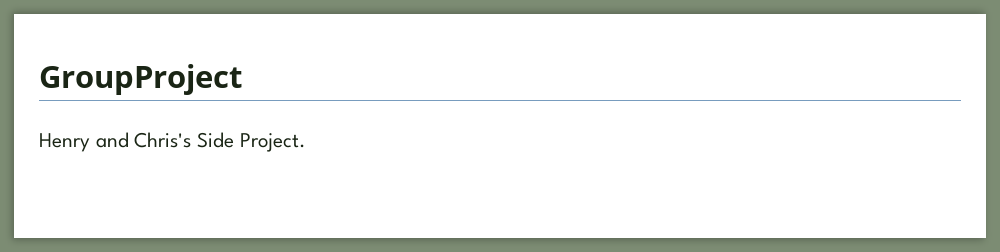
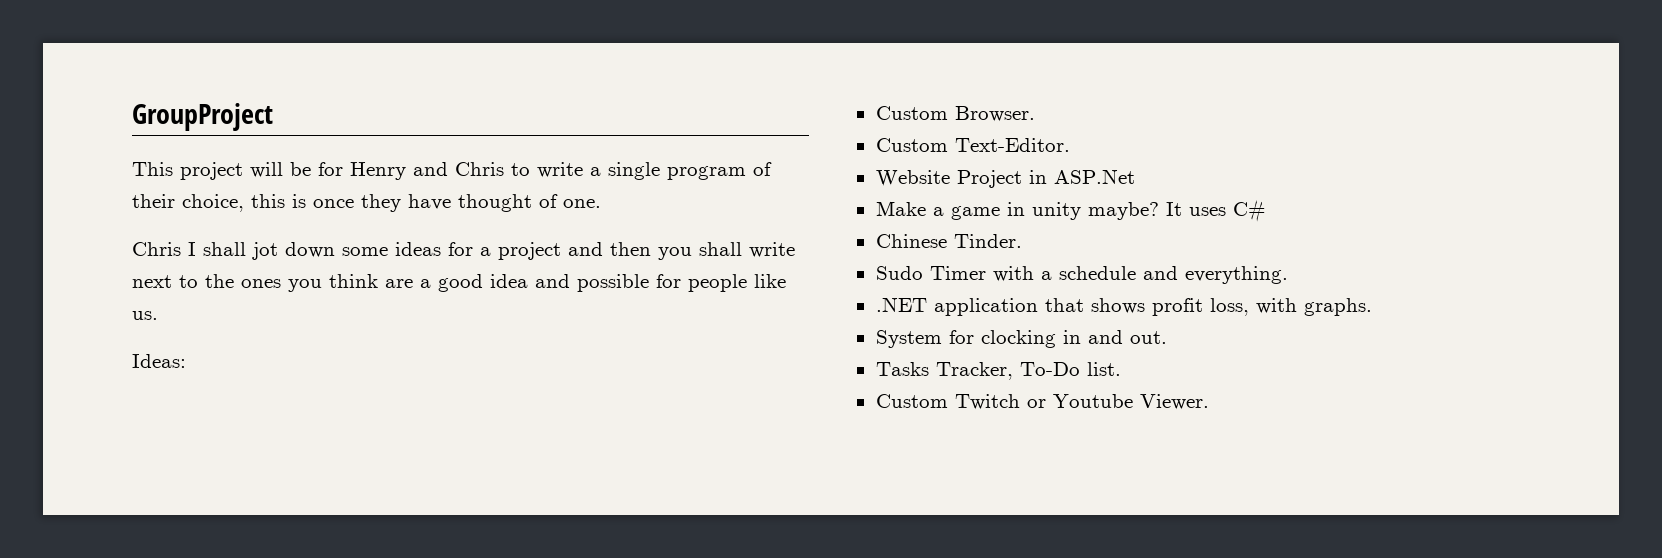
[39,132,306,152] Henry and Chris's Side Project. -> [132,162,772,180] [132,194,601,212] [132,242,795,260] [132,274,786,292] [132,311,158,320] [132,354,186,368] [875,106,1035,122] [875,138,1070,152] [875,169,1135,188] [875,199,1266,222] [875,234,1022,248] [875,266,1288,284] [875,297,1372,316] [875,330,1167,348] [875,362,1121,380] [875,394,1209,410] This project will be for Henry and Chris to write a single program of their choice, this is once they have thought of one. // Chris I shall jot down some ideas for a project and then you shall write next to the ones you think are a good idea and possible for people like us. // Ideas: // Custom Browser. // Custom Text-Editor. // Website Project in ASP.Net // Make a game in unity maybe? It uses C# // Chinese Tinder. // Sudo Timer with a schedule and everything. // .NET application that shows profit loss, with graphs. // System for clocking in and out. // Tasks Tracker, To-Do list. // Custom Twitch or Youtube Viewer.

